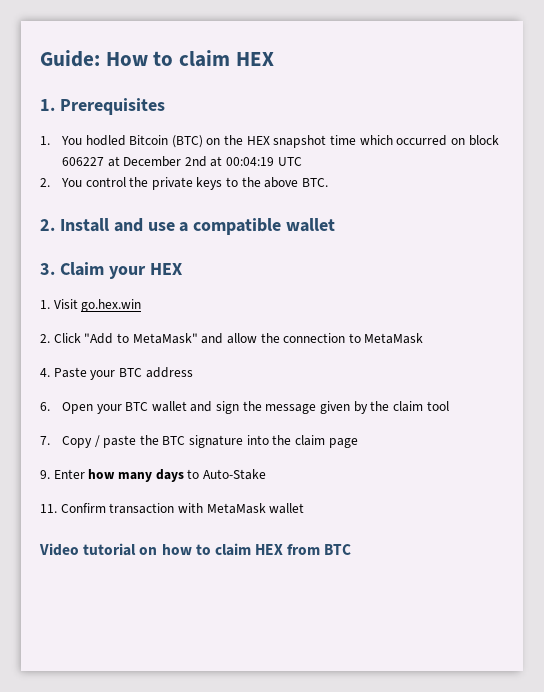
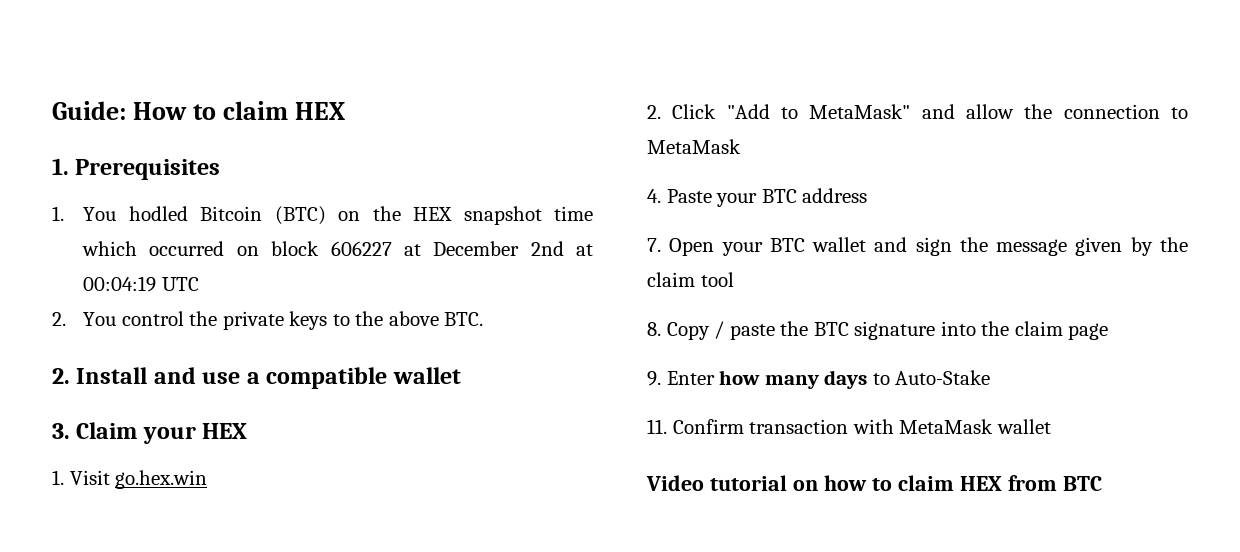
[40,402,50,411] 6. -> [647,238,661,252] 7.
[40,436,50,445] 7. -> [647,322,661,336] 8.

